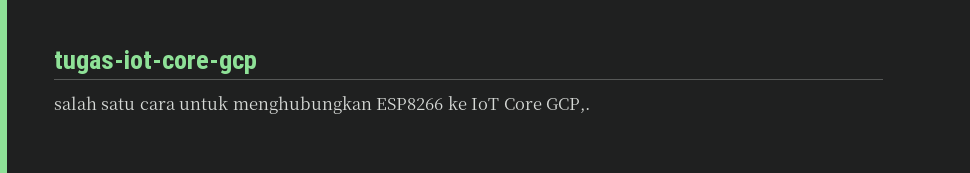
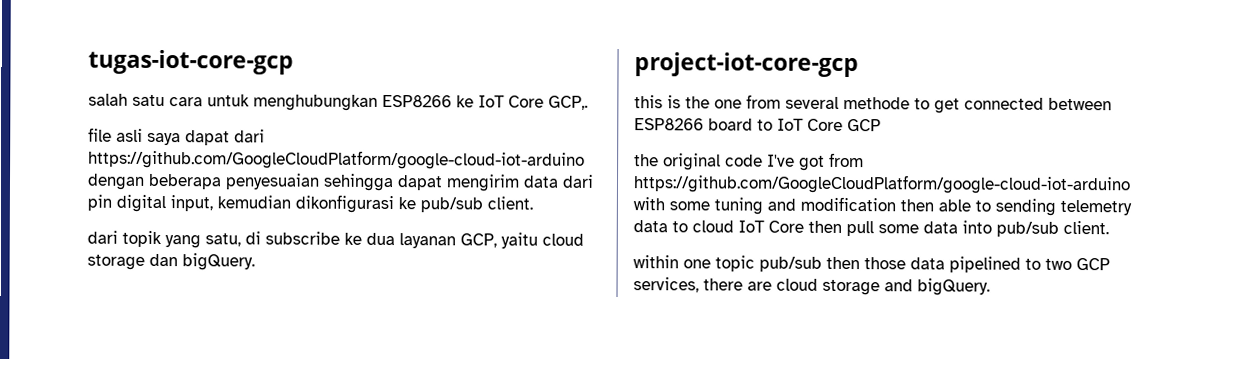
(591, 105) none -> [88,127,265,146] [88,149,585,170] [87,173,594,192] [87,194,533,214] [87,230,584,249] [87,253,255,271] [634,52,859,78] [634,94,1112,114] [634,118,881,132] [634,152,864,171] [633,174,1131,195] [633,196,1132,216] [633,220,1109,237] [633,255,1110,273] [633,277,990,296] // file asli saya dapat dari https://github.com/GoogleCloudPlatform/google-cloud-iot-arduino dengan beberapa penyesuaian sehingga dapat mengirim data dari pin digital input, kemudian dikonfigurasi ke pub/sub client. // dari topik yang satu, di subscribe ke dua layanan GCP, yaitu cloud storage dan bigQuery. // project-iot-core-gcp // this is the one from several methode to get connected between ESP8266 board to IoT Core GCP // the original code I've got from https://github.com/GoogleCloudPlatform/google-cloud-iot-arduino with some tuning and modification then able to sending telemetry data to cloud IoT Core then pull some data into pub/sub client. // within one topic pub/sub then those data pipelined to two GCP services, there are cloud storage and bigQuery.

